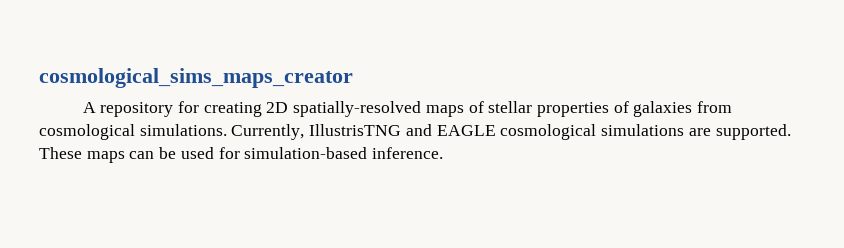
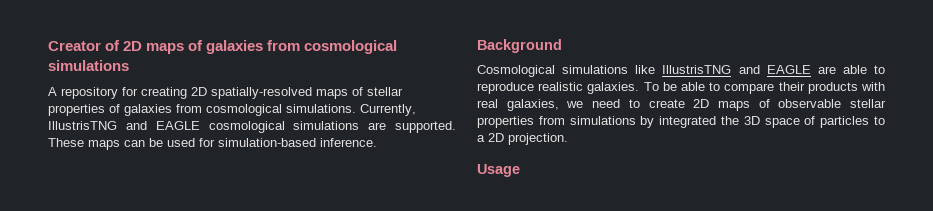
[39,68,353,88] cosmological_sims_maps_creator -> [48,40,398,54] [48,60,129,71] Creator of 2D maps of galaxies from cosmological simulations
(444, 153) none -> [477,39,562,53] [477,65,885,77] [477,82,885,94] [477,99,886,111] [477,116,885,128] [477,133,568,145] [477,164,520,177] // Background // Cosmological simulations like IllustrisTNG and EAGLE are able to reproduce realistic galaxies. To be able to compare their products with real galaxies, we need to create 2D maps of observable stellar properties from simulations by integrated the 3D space of particles to a 2D projection. // Usage

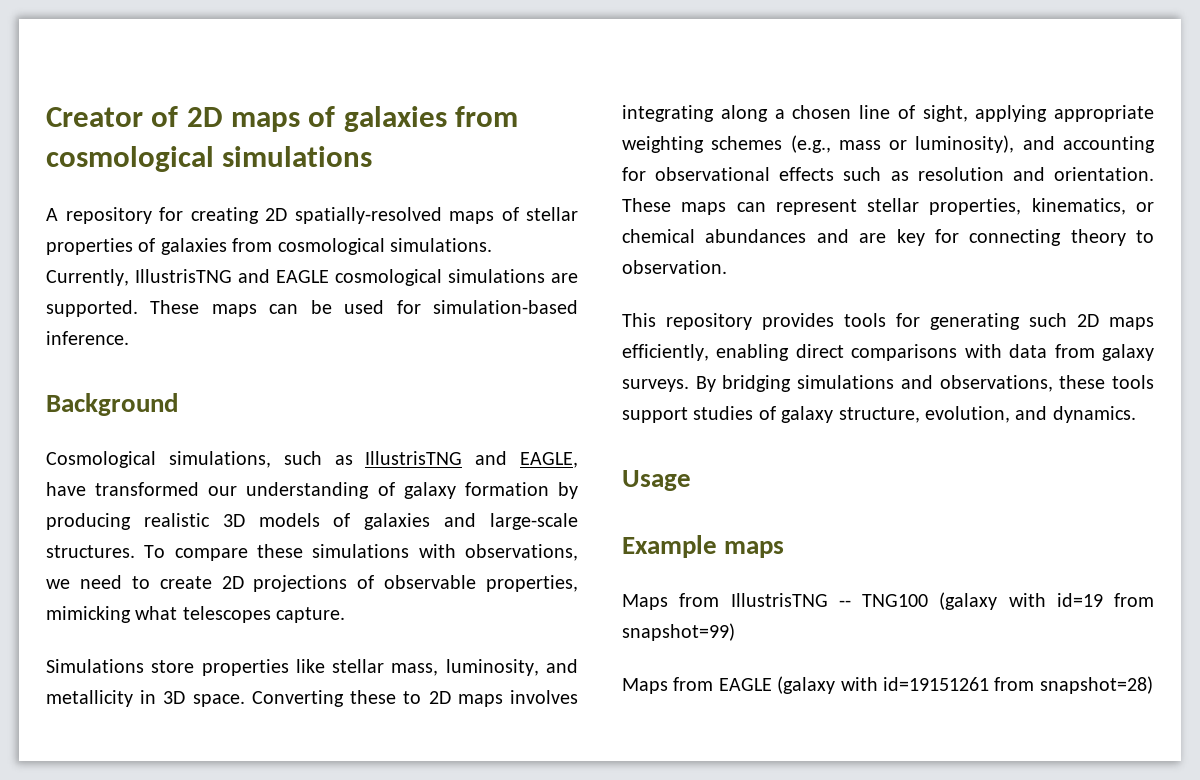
[562,65,885,74] [477,82,885,94] [477,99,559,111] simulations like IllustrisTNG and EAGLE are able to reproduce realistic galaxies. To be able to compare their products with real galaxies, -> [168,451,578,468] [46,482,579,499] [46,513,578,530] [46,544,578,561] simulations, such as IllustrisTNG and EAGLE, have transformed our understanding of galaxy formation by producing realistic 3D models of galaxies and large-scale structures. To compare these simulations with observations,
[717,101,750,111] maps -> [253,575,348,592] projections
[850,99,886,108] [477,116,885,128] [477,133,568,145] [477,164,520,177] stellar properties from simulations by integrated the 3D space of particles to a 2D projection. // Usage -> [486,575,578,592] [46,606,346,623] [46,659,578,676] [46,690,578,707] [622,105,1154,122] [622,135,1155,153] [622,167,1154,181] [622,198,1154,215] [622,229,1154,246] [622,260,727,274] [622,313,1154,330] [622,344,1154,361] [622,375,1154,392] [622,406,1136,423] [622,470,691,491] [622,535,785,558] [622,592,1154,610] [622,623,735,641] [622,676,1153,694] properties, mimicking what telescopes capture. // Simulations store properties like stellar mass, luminosity, and metallicity in 3D space. Converting these to 2D maps involves integrating along a chosen line of sight, applying appropriate weighting schemes (e.g., mass or luminosity), and accounting for observational effects such as resolution and orientation. These maps can represent stellar properties, kinematics, or chemical abundances and are key for connecting theory to observation. // This repository provides tools for generating such 2D maps efficiently, enabling direct comparisons with data from galaxy surveys. By bridging simulations and observations, these tools support studies of galaxy structure, evolution, and dynamics. // Usage // Example maps // Maps from IllustrisTNG -- TNG100 (galaxy with id=19 from snapshot=99) // Maps from EAGLE (galaxy with id=19151261 from snapshot=28)

